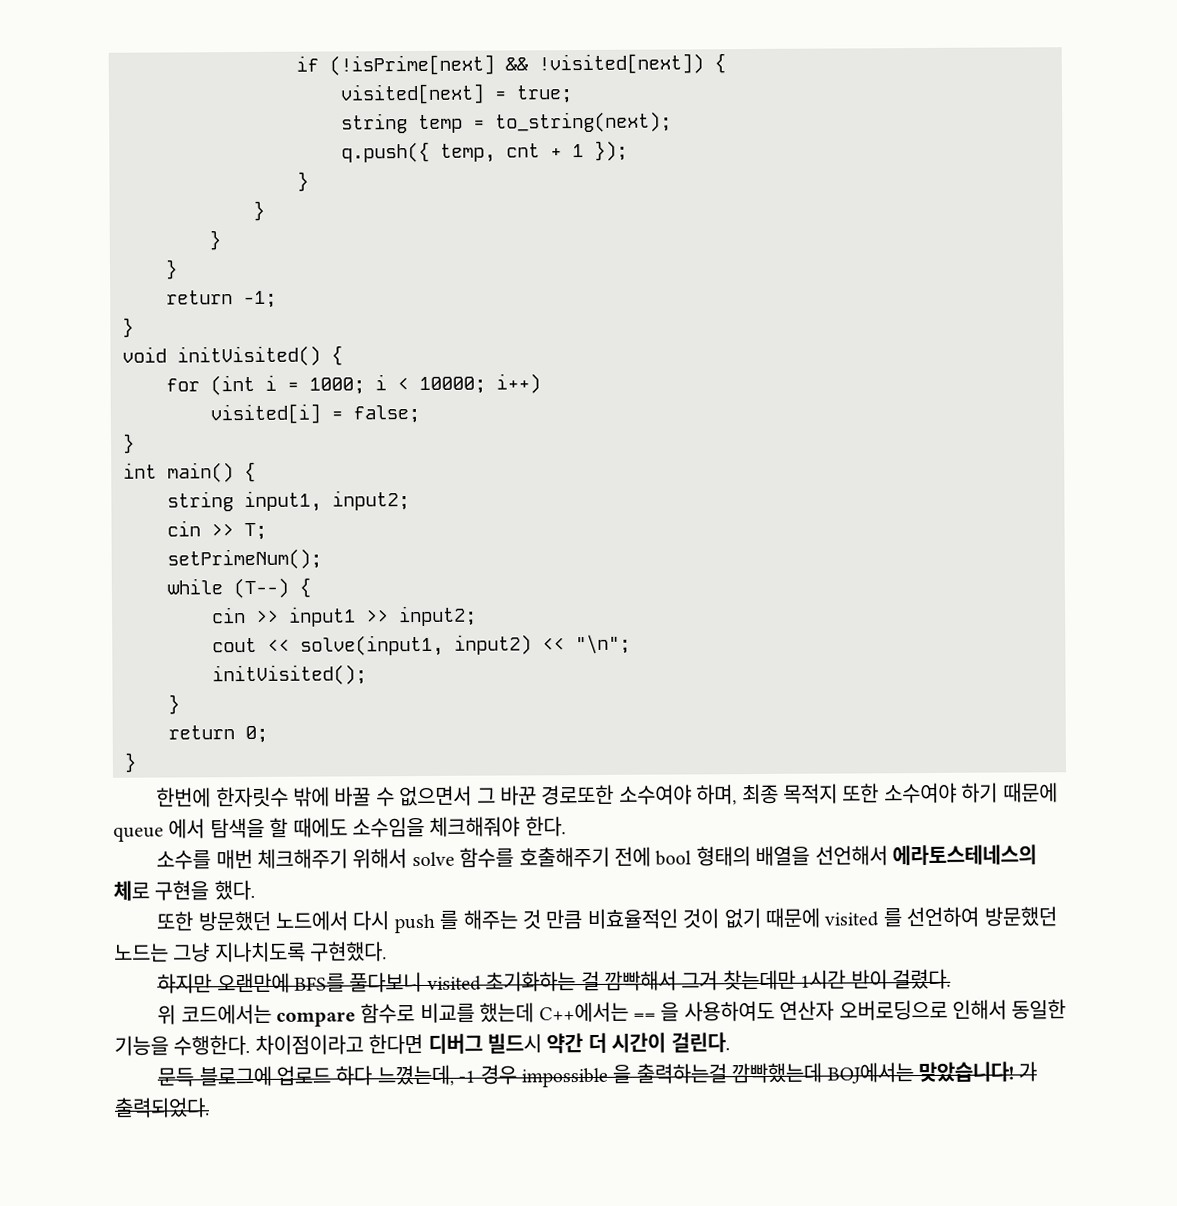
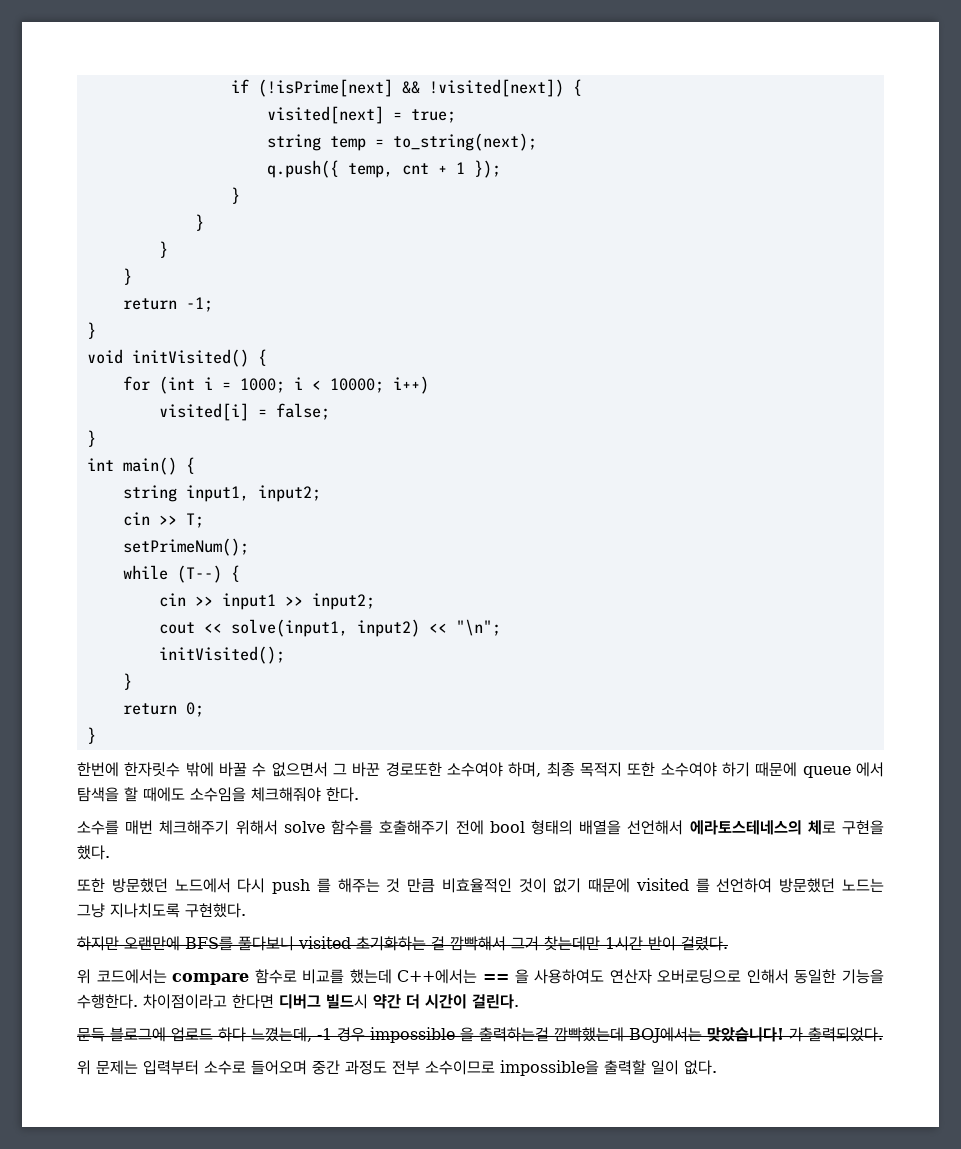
(210, 1107) none -> [77,1060,717,1076] // 위 문제는 입력부터 소수로 들어오며 중간 과정도 전부 소수이므로 impossible을 출력할 일이 없다.

